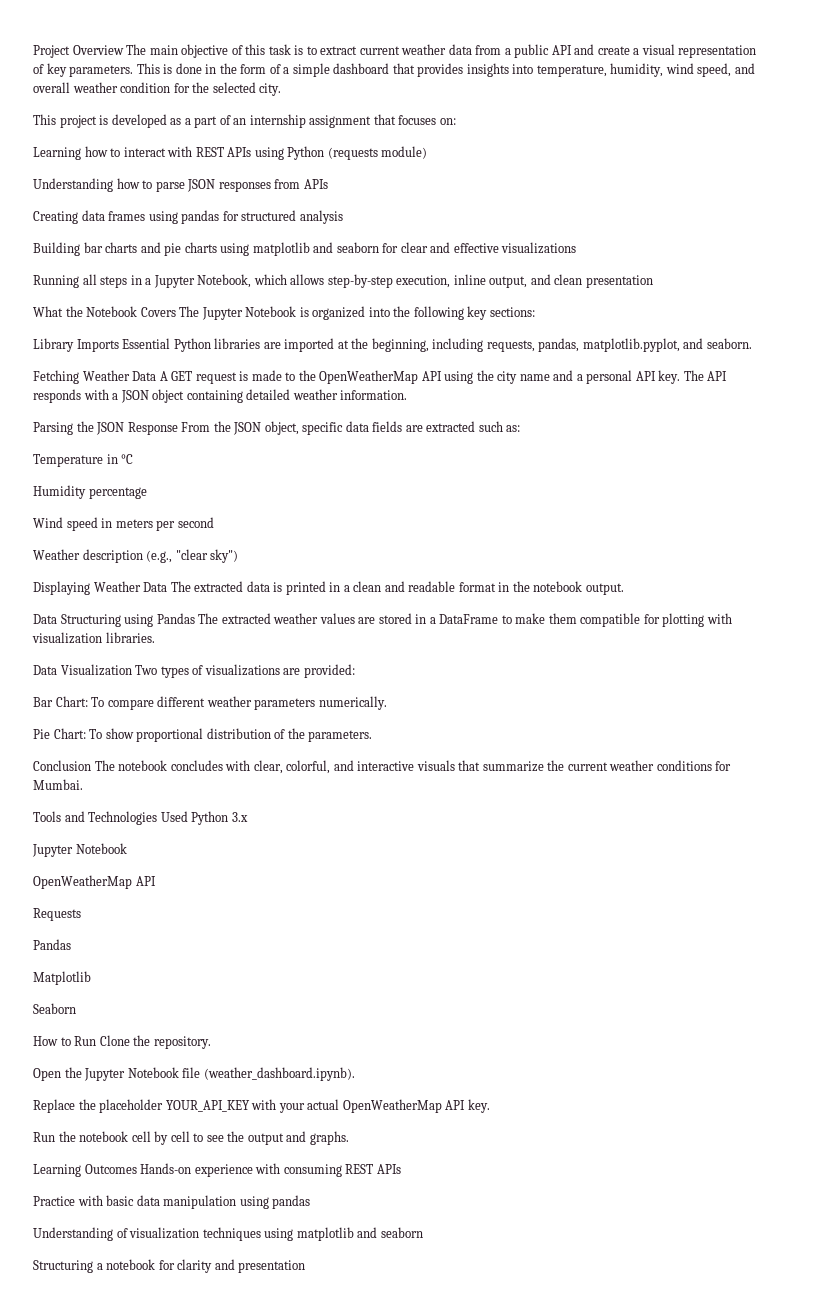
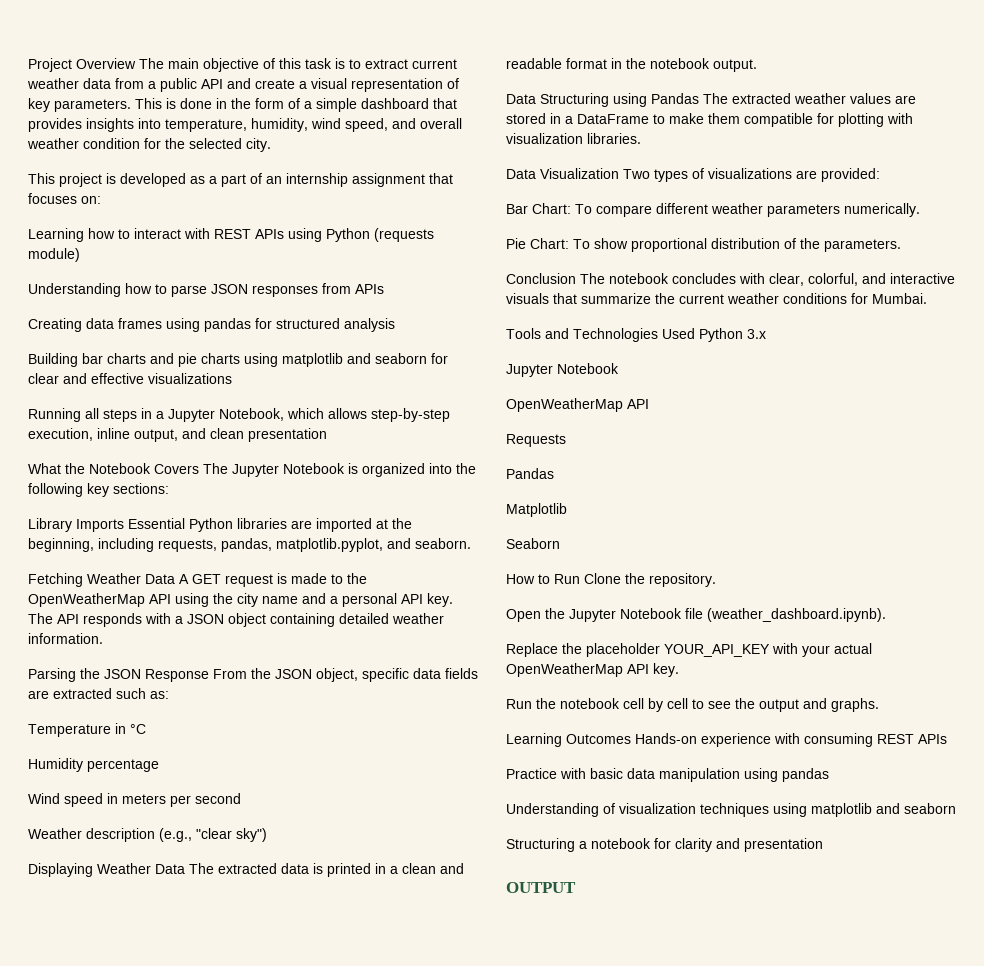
(306, 1266) none -> [506,882,576,893] // OUTPUT

